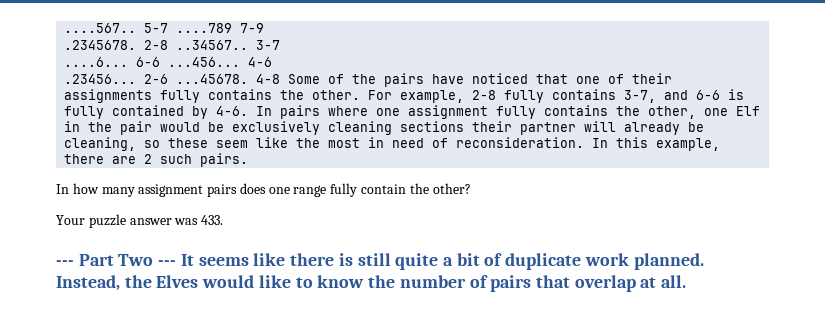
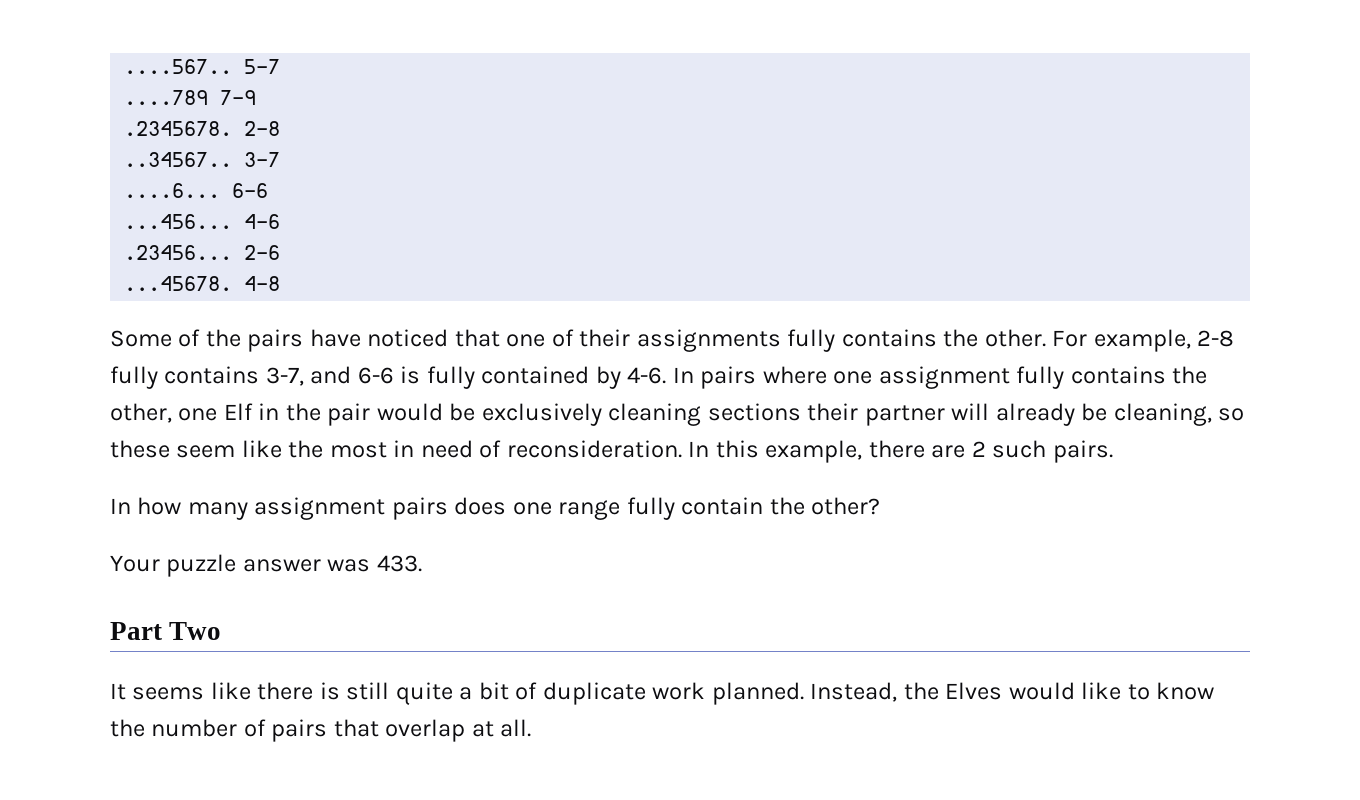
(169, 28) none -> (281, 66) //
(169, 45) none -> (281, 128) //
(161, 62) none -> (269, 190) //
(169, 79) none -> (281, 252) //
(281, 79) none -> (281, 283) //
[56,260,74,266] --- -> (422, 563) none
[158,260,177,266] --- -> (222, 631) //

